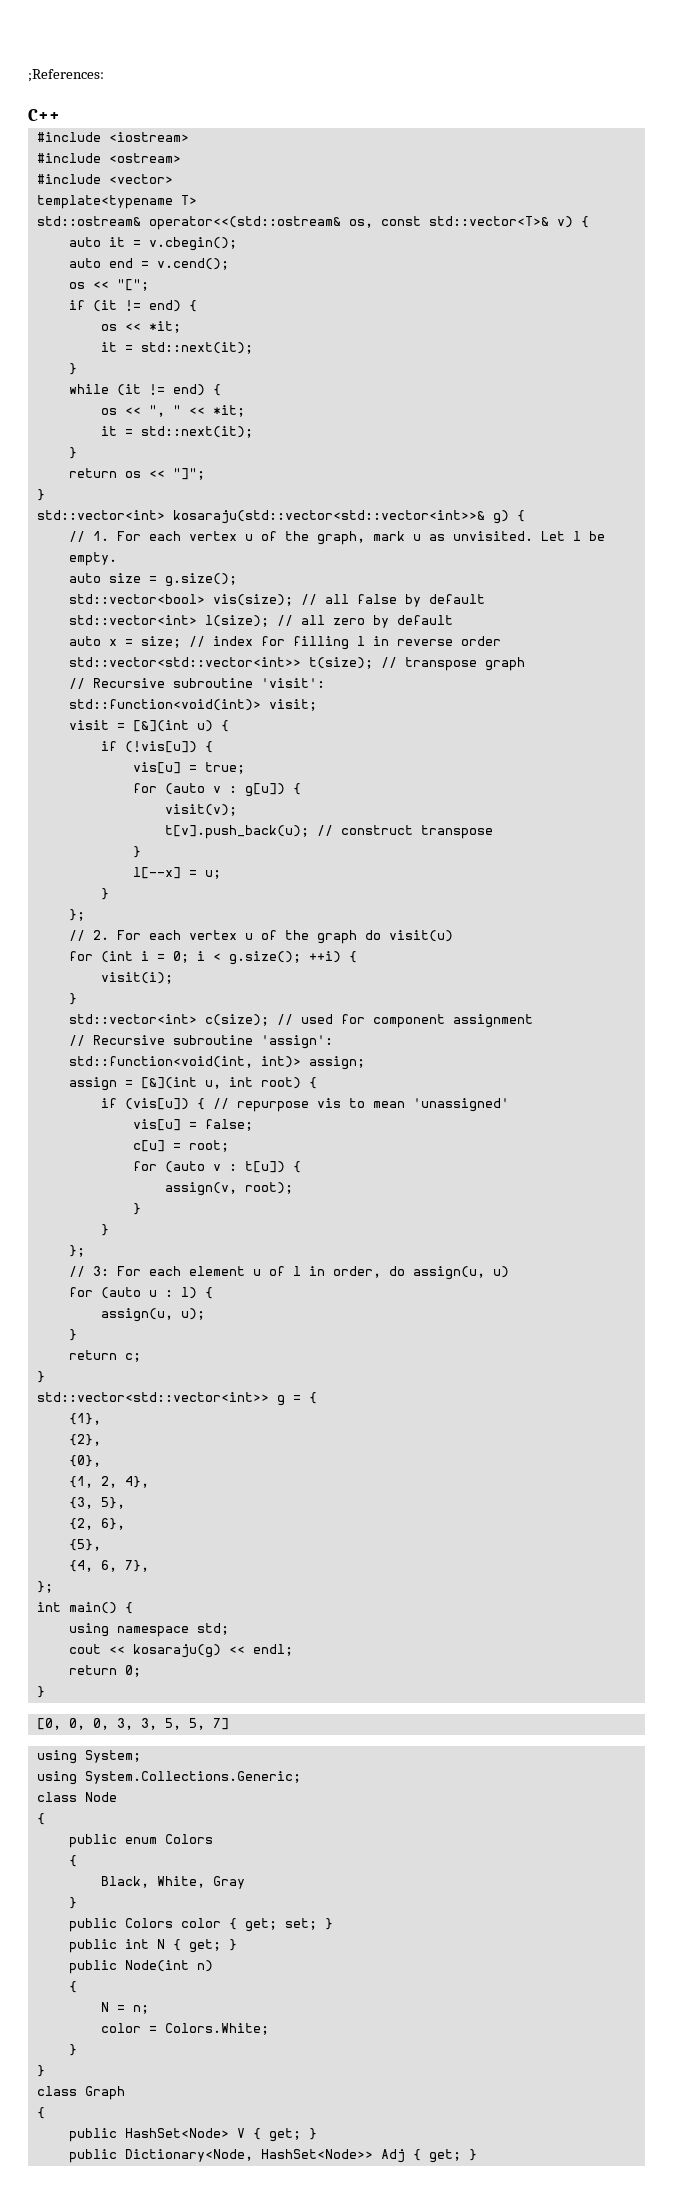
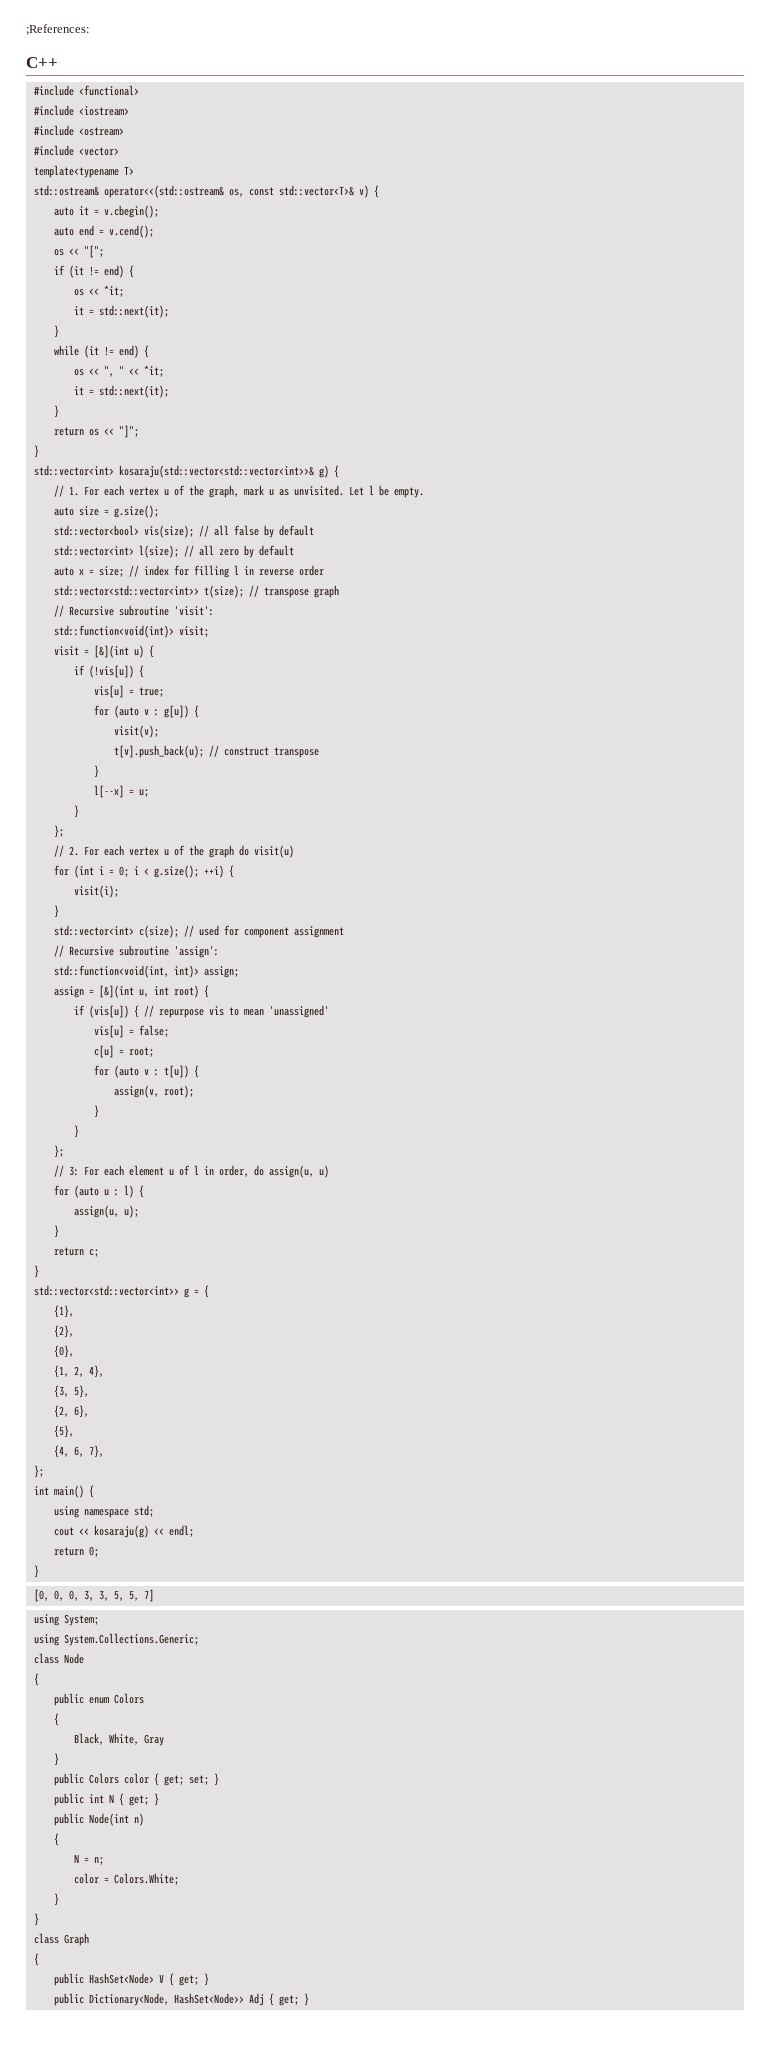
(60, 115) none -> [33,85,139,96] // #include <functional>

